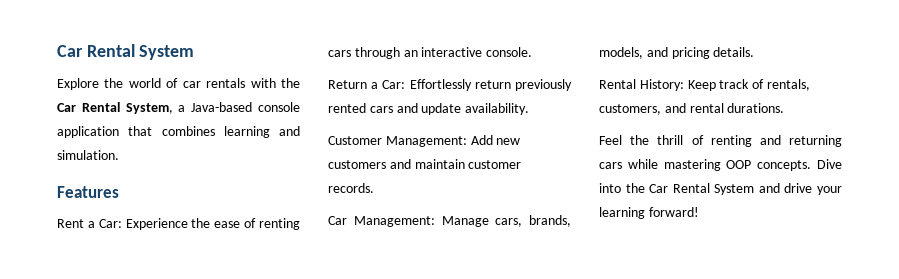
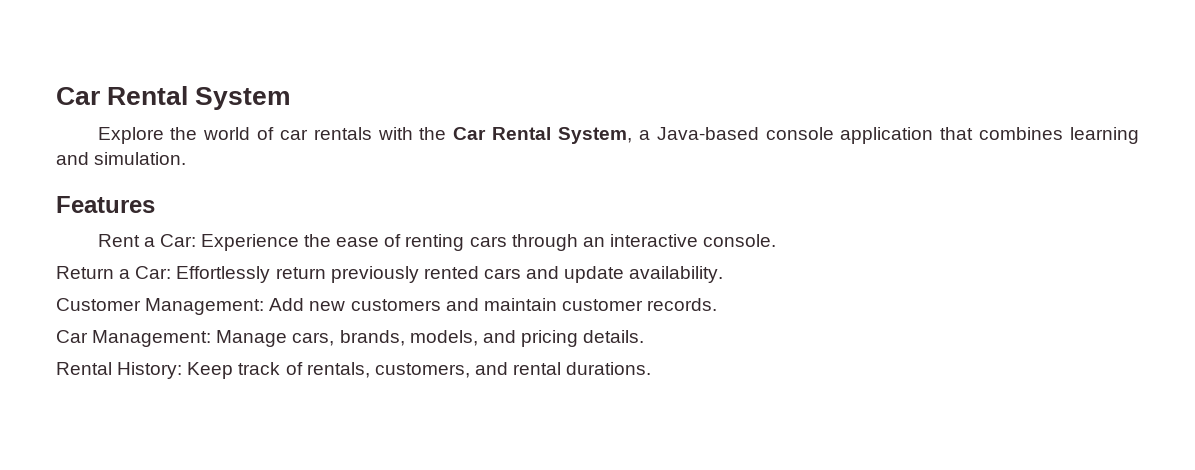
[599,135,842,147] [599,159,842,171] [599,183,842,195] [599,207,699,219] // Feel the thrill of renting and returning cars while mastering OOP concepts. Dive into the Car Rental System and drive your learning forward! -> (652, 368) none

